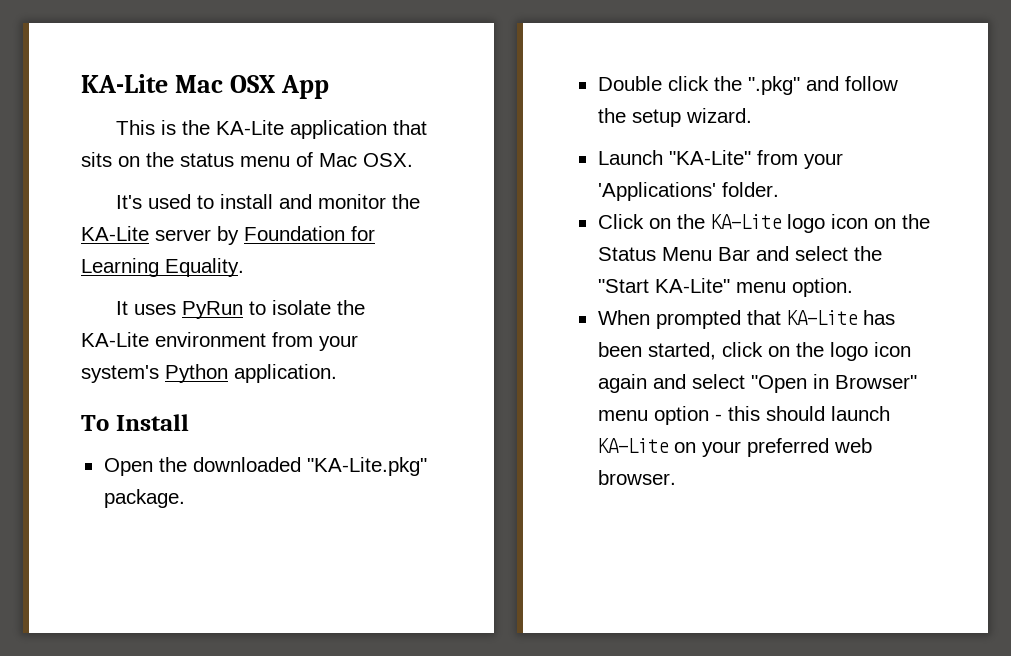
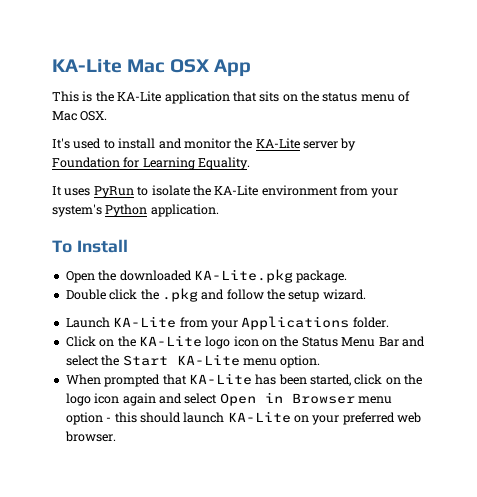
[306,457,427,476] "KA-Lite.pkg" -> [193,269,293,283] KA-Lite.pkg
[747,76,800,95] ".pkg" -> [161,288,198,302] .pkg
[668,150,843,169] [597,182,716,201] "KA-Lite" from your 'Applications' -> [113,316,350,330] KA-Lite from your Applications
[597,278,730,293] "Start KA-Lite" -> [122,354,240,366] Start KA-Lite
[750,374,917,393] "Open in Browser" -> [219,392,355,406] Open in Browser

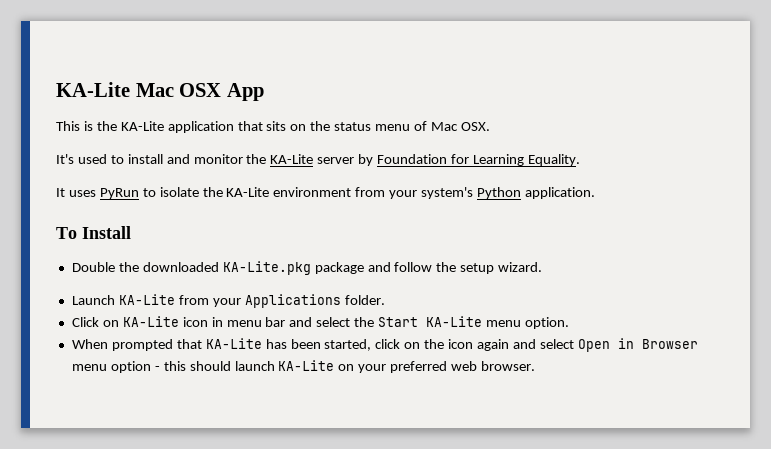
[65,271,95,283] Open -> [71,262,115,272] Double
[296,270,348,283] [65,288,198,302] package. // Double click the .pkg -> [314,262,364,274] package
[117,335,399,349] the KA-Lite logo icon on the Status Menu Bar -> [122,316,286,327] KA-Lite icon in menu bar
[65,393,91,406] logo -> (445, 344) none

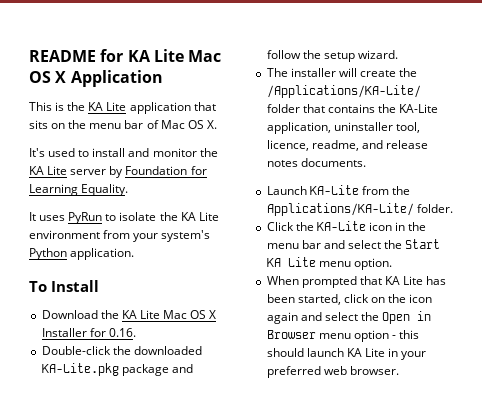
[56,82,264,101] KA-Lite Mac OSX App -> [29,49,222,62] [29,70,163,87] README for KA Lite Mac OS X Application
[120,121,164,131] KA-Lite -> [88,102,127,111] KA Lite
[334,121,490,131] status menu of Mac OSX. -> [89,120,217,129] menu bar of Mac OS X.
[270,154,314,164] KA-Lite -> [29,166,68,175] KA Lite
[226,187,270,197] KA-Lite -> [180,212,219,221] KA Lite
[71,262,115,272] Double -> [41,310,217,319] [41,328,136,337] [41,346,111,355] Download the KA Lite Mac OS X Installer for 0.16. // Double-click
(543, 267) none -> [266,68,418,77] [266,85,421,98] [266,104,439,113] [266,122,420,134] [266,140,428,151] [266,158,366,167] // The installer will create the /Applications/KA-Lite/ folder that contains the KA-Lite application, uninstaller tool, licence, readme, and release notes documents.
[212,294,341,308] your Applications -> [391,186,410,195] [266,203,414,216] the Applications/KA-Lite/
[102,320,119,327] on -> [295,222,314,231] the
(223, 322) none -> [408,222,427,231] the
[426,316,483,327] KA-Lite -> [266,257,316,267] KA Lite
[205,338,262,349] KA-Lite -> [384,276,424,285] KA Lite
(574, 344) none -> [360,312,379,321] the
[278,360,355,371] KA-Lite on -> [346,348,399,357] KA Lite in

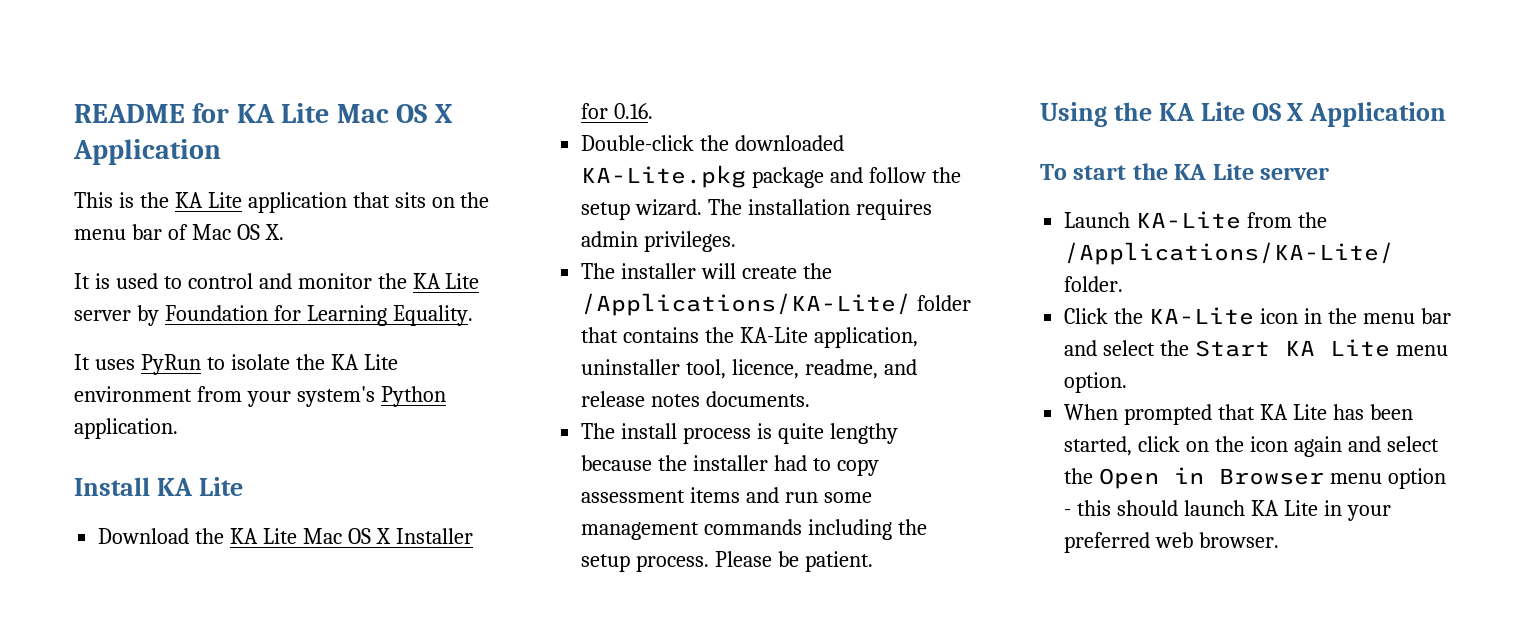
[29,148,45,157] It's -> [74,273,110,289] It is
[92,148,126,157] install -> [187,273,253,289] control
[29,281,47,292] To -> (178, 428) none
(99, 286) none -> [156,477,243,496] KA Lite
(398, 54) none -> [708,199,932,220] [581,231,737,252] The installation requires admin privileges.
(366, 162) none -> [581,423,898,444] [581,455,879,476] [581,487,872,503] [581,519,928,540] [581,551,873,572] [1040,102,1447,127] [1040,163,1330,180] // The install process is quite lengthy because the installer had to copy assessment items and run some management commands including the setup process. Please be patient. // Using the KA Lite OS X Application // To start the KA Lite server
[266,203,414,216] Applications/KA-Lite/ -> [1064,242,1395,265] /Applications/KA-Lite/

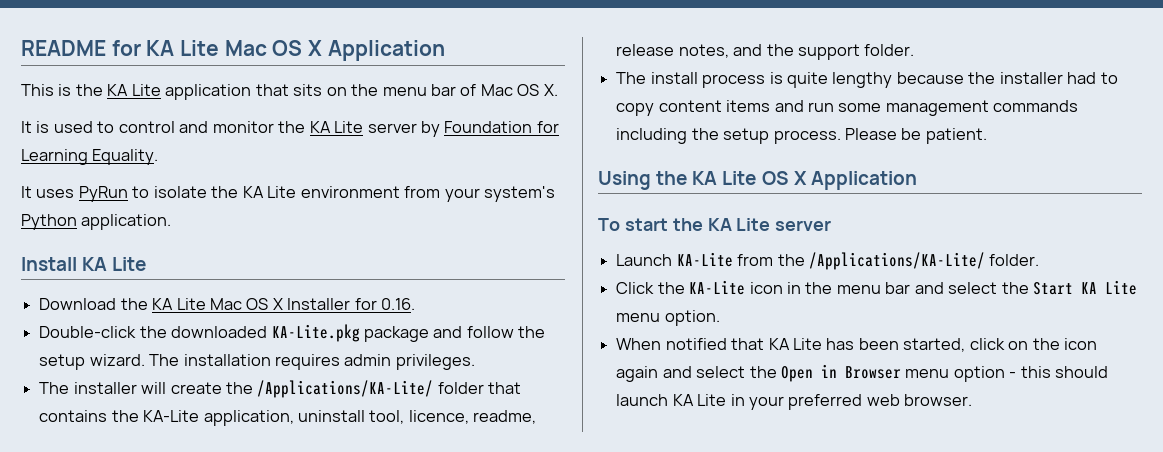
[581,359,681,375] uninstaller -> [297,410,365,422] uninstall
[883,359,917,375] [581,391,811,407] and release notes documents. -> [616,44,915,60] release notes, and the support folder.
[581,490,686,503] assessment -> [658,100,722,112] content
[1124,404,1213,425] prompted -> [665,338,727,350] notified

